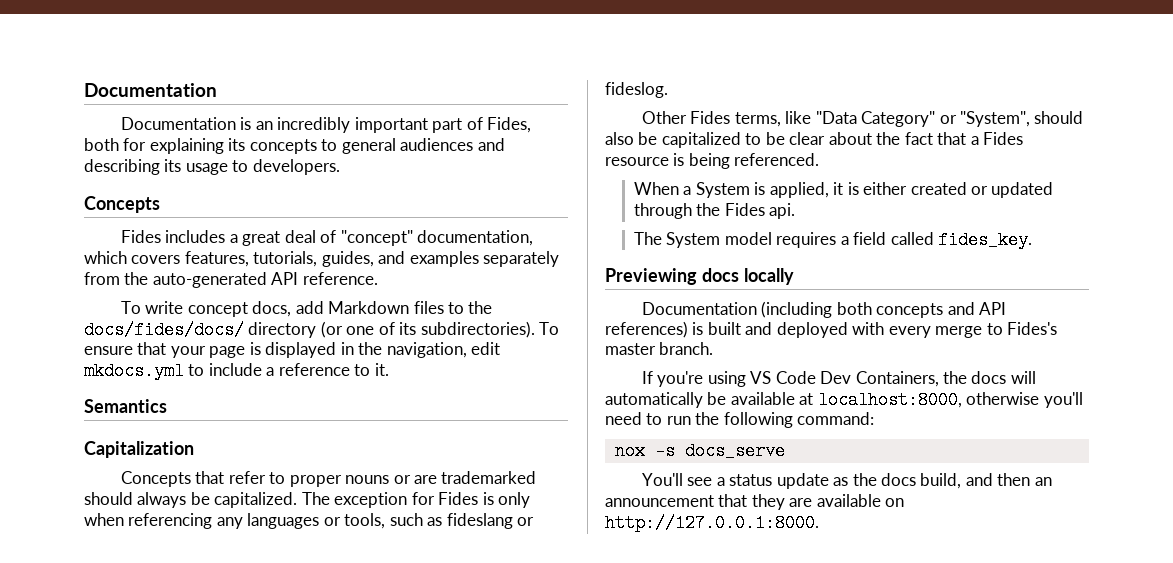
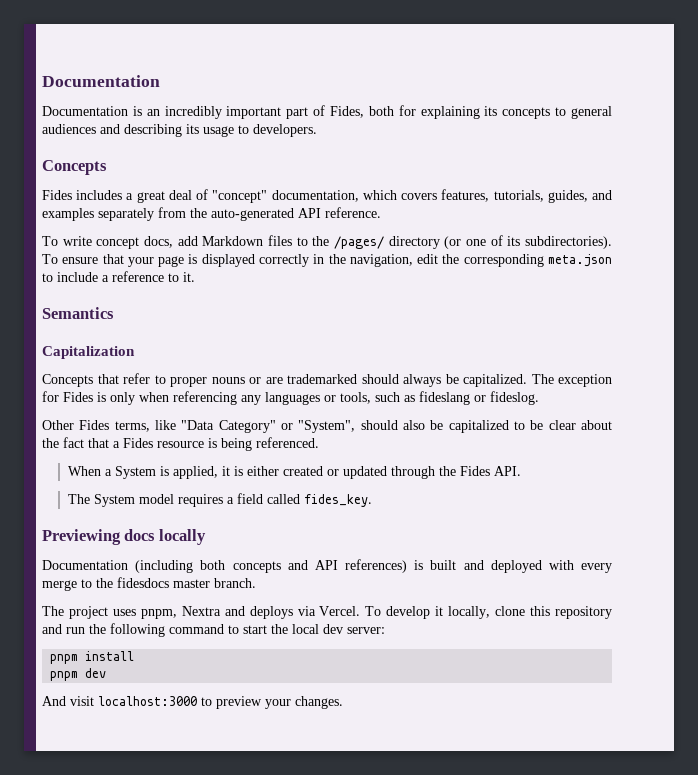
[84,321,244,339] docs/fides/docs/ -> [334,236,384,249] /pages/
(337, 350) none -> [259,254,309,267] correctly
[84,362,184,380] mkdocs.yml -> [442,254,612,267] the corresponding meta.json
[769,203,796,219] api. -> [493,466,521,476] API.
[1007,322,1058,335] Fides's -> [96,577,169,588] the fidesdocs
[641,371,1036,387] [605,391,1083,409] [605,412,875,428] [614,442,785,460] [641,473,1052,489] [605,494,905,510] [605,514,819,532] If you're using VS Code Dev Containers, the docs will automatically be available at localhost:8000, otherwise you'll need to run the following command: // nox -s docs_serve // You'll see a status update as the docs build, and then an announcement that they are available on http://127.0.0.1:8000. -> [42,606,612,619] [42,623,385,637] [50,651,135,664] [50,668,107,681] [42,696,343,709] The project uses pnpm, Nextra and deploys via Vercel. To develop it locally, clone this repository and run the following command to start the local dev server: // pnpm install // pnpm dev // And visit localhost:3000 to preview your changes.

